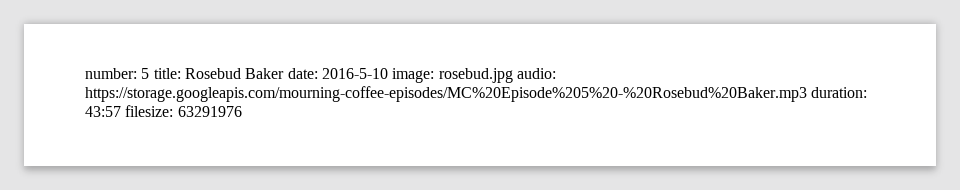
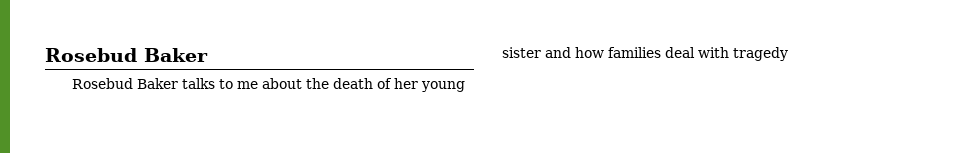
[85,68,556,83] [85,86,868,102] [85,105,242,117] number: 5 title: Rosebud Baker date: 2016-5-10 image: rosebud.jpg audio: https://storage.googleapis.com/mourning-coffee-episodes/MC%20Episode%205%20-%20Rosebud%20Baker.mp3 duration: 43:57 filesize: 63291976 -> [45,48,208,62] [72,78,466,92] [502,47,788,61] Rosebud Baker // Rosebud Baker talks to me about the death of her young sister and how families deal with tragedy

